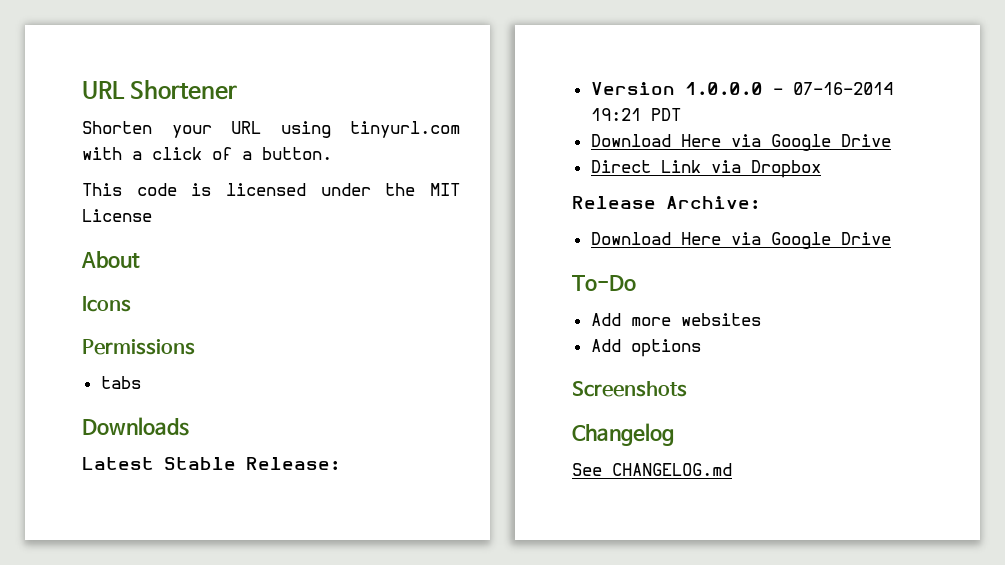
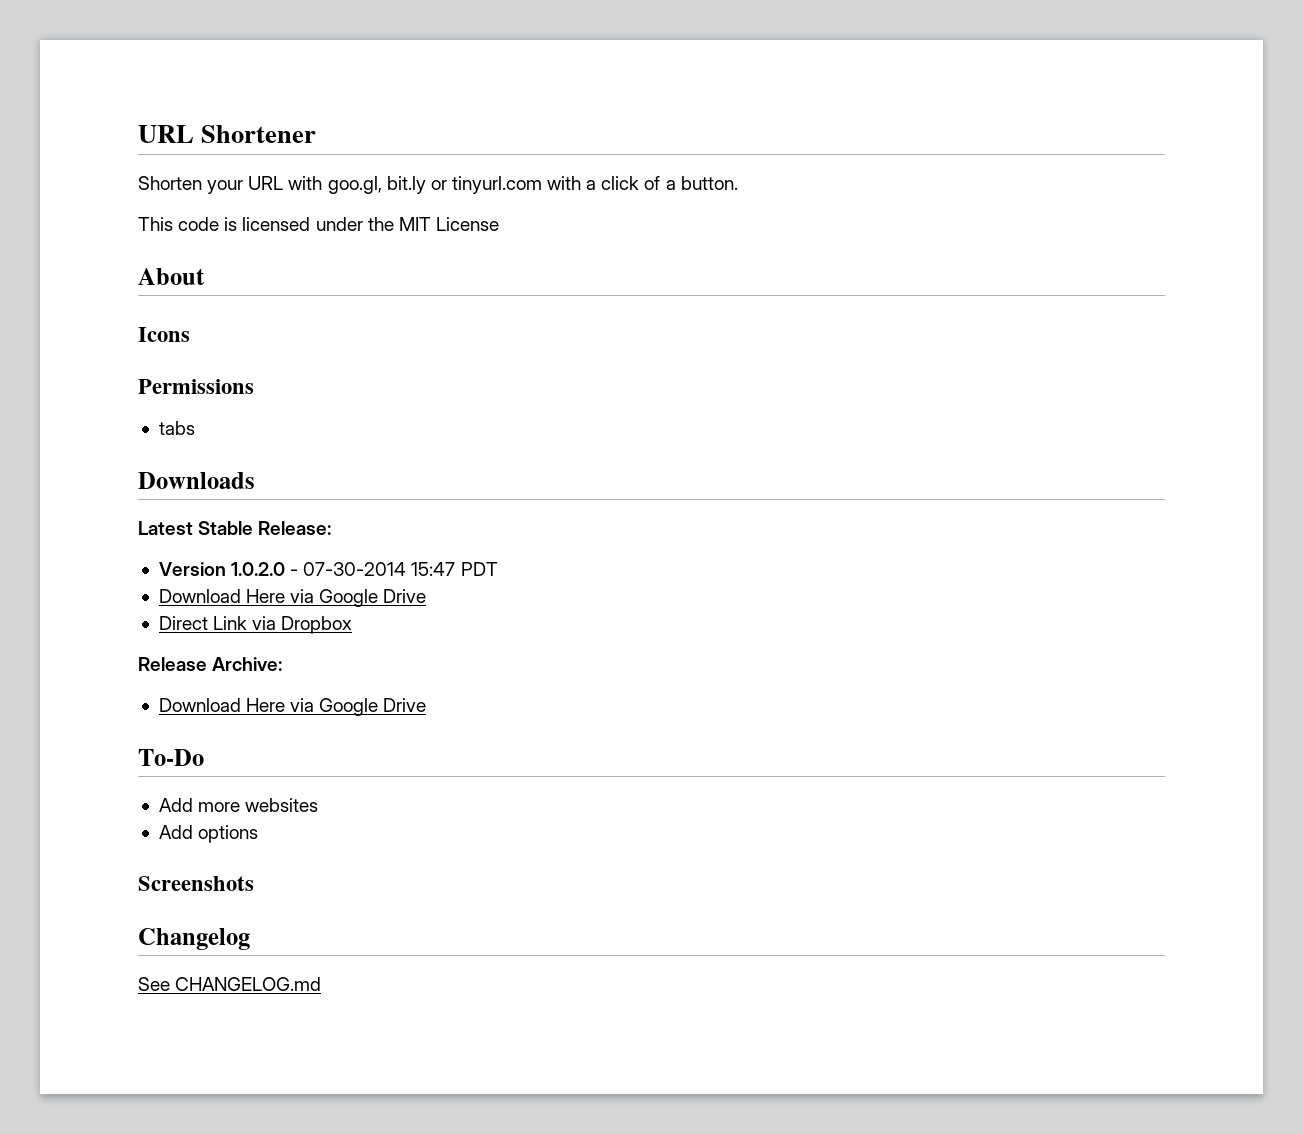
[280,121,331,138] using -> [288,176,447,194] with goo.gl, bit.ly or
[684,82,893,95] [590,108,641,121] 1.0.0.0 - 07-16-2014 19:21 -> [231,562,456,576] 1.0.2.0 - 07-30-2014 15:47

